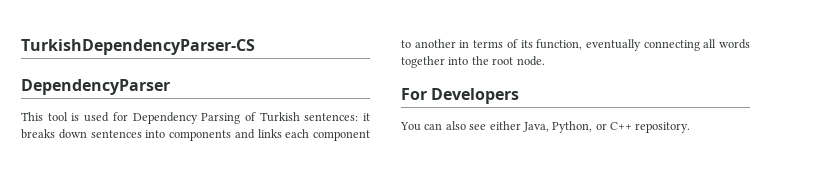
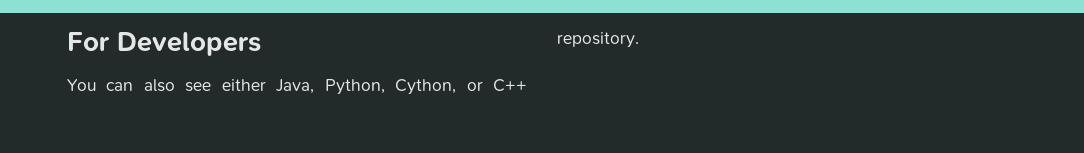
[21,39,255,55] [21,79,170,95] [21,112,370,124] [21,129,370,141] [401,39,750,51] [401,56,545,68] TurkishDependencyParser-CS // DependencyParser // This tool is used for Dependency Parsing of Turkish sentences: it breaks down sentences into components and links each component to another in terms of its function, eventually connecting all words together into the root node. // -> (67, 41) none
(593, 127) none -> [395,79,457,95] Cython,

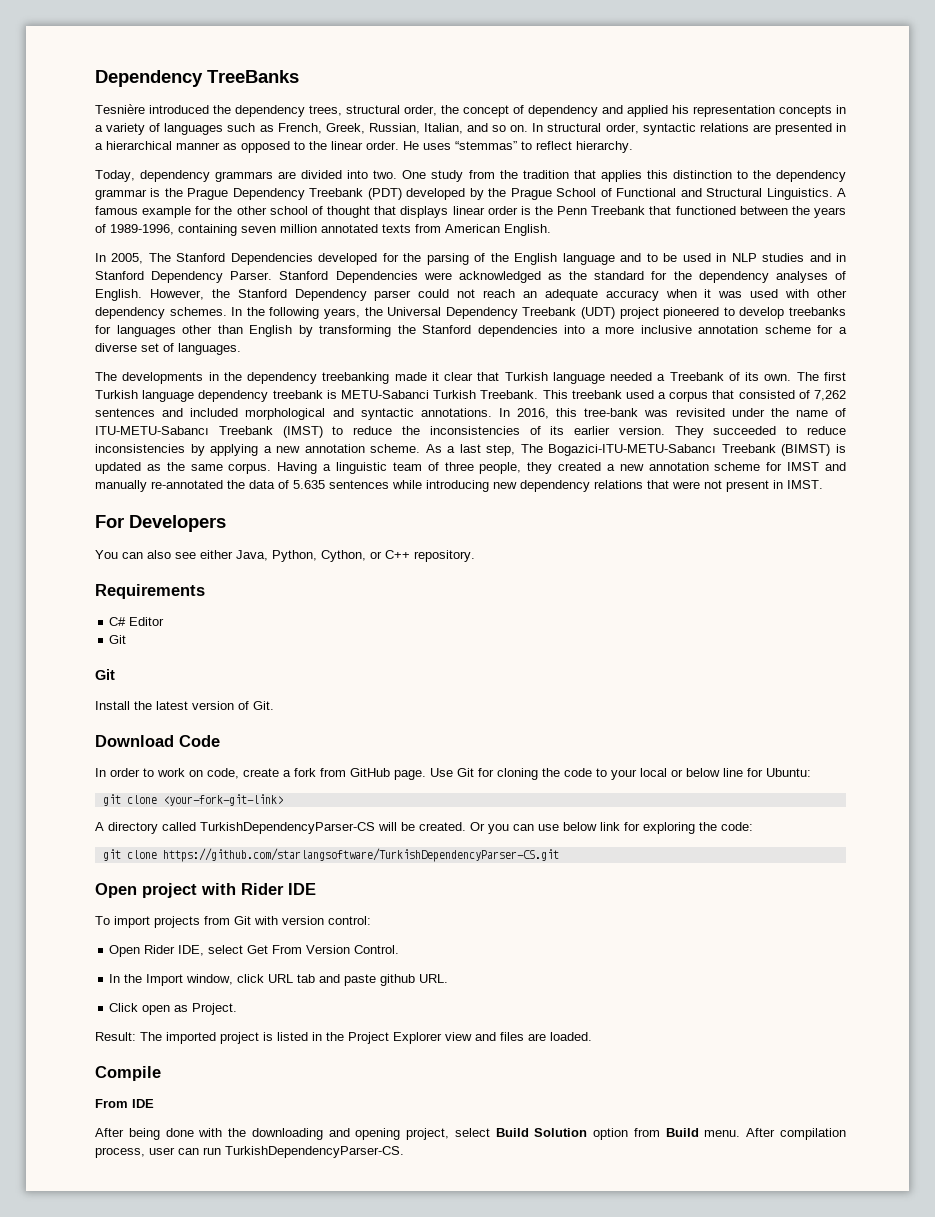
(67, 41) none -> [95,70,299,87] [95,104,846,117] [95,123,847,135] [95,141,633,153] [95,170,846,182] [95,188,847,200] [95,206,846,218] [95,224,551,236] [95,253,847,265] [95,271,846,283] [95,289,847,301] [95,307,847,319] [95,325,847,337] [95,343,241,355] [95,372,847,384] [95,390,846,402] [95,408,846,420] [95,426,847,438] [95,444,846,456] [95,462,847,474] [95,480,823,492] Dependency TreeBanks // Tesnière introduced the dependency trees, structural order, the concept of dependency and applied his representation concepts in a variety of languages such as French, Greek, Russian, Italian, and so on. In structural order, syntactic relations are presented in a hierarchical manner as opposed to the linear order. He uses “stemmas” to reflect hierarchy. // Today, dependency grammars are divided into two. One study from the tradition that applies this distinction to the dependency grammar is the Prague Dependency Treebank (PDT) developed by the Prague School of Functional and Structural Linguistics. A famous example for the other school of thought that displays linear order is the Penn Treebank that functioned between the years of 1989-1996, containing seven million annotated texts from American English. // In 2005, The Stanford Dependencies developed for the parsing of the English language and to be used in NLP studies and in Stanford Dependency Parser. Stanford Dependencies were acknowledged as the standard for the dependency analyses of English. However, the Stanford Dependency parser could not reach an adequate accuracy when it was used with other dependency schemes. In the following years, the Universal Dependency Treebank (UDT) project pioneered to develop treebanks for languages other than English by transforming the Stanford dependencies into a more inclusive annotation scheme for a diverse set of languages. // The developments in the dependency treebanking made it clear that Turkish language needed a Treebank of its own. The first Turkish language dependency treebank is METU-Sabanci Turkish Treebank. This treebank used a corpus that consisted of 7,262 sentences and included morphological and syntactic annotations. In 2016, this tree-bank was revisited under the name of ITU-METU-Sabancı Treebank (IMST) to reduce the inconsistencies of its earlier version. They succeeded to reduce inconsistencies by applying a new annotation scheme. As a last step, The Bogazici-ITU-METU-Sabancı Treebank (BIMST) is updated as the same corpus. Having a linguistic team of three people, they created a new annotation scheme for IMST and manually re-annotated the data of 5.635 sentences while introducing new dependency relations that were not present in IMST. //
(639, 40) none -> [95,584,205,599] [109,617,165,626] [109,635,127,644] [95,669,115,680] [95,701,274,710] [95,735,220,747] [95,768,811,780] [102,794,283,806] [95,822,753,834] [102,848,559,862] [95,883,316,898] [95,916,371,928] [109,945,400,957] [109,974,449,986] [109,1003,238,1015] [95,1032,592,1044] [95,1066,161,1081] [95,1099,154,1108] [95,1128,846,1140] [95,1146,404,1158] // Requirements // C# Editor // Git // Git // Install the latest version of Git. // Download Code // In order to work on code, create a fork from GitHub page. Use Git for cloning the code to your local or below line for Ubuntu: // git clone <your-fork-git-link> // A directory called TurkishDependencyParser-CS will be created. Or you can use below link for exploring the code: // git clone https://github.com/starlangsoftware/TurkishDependencyParser-CS.git // Open project with Rider IDE // To import projects from Git with version control: // Open Rider IDE, select Get From Version Control. // In the Import window, click URL tab and paste github URL. // Click open as Project. // Result: The imported project is listed in the Project Explorer view and files are loaded. // Compile // From IDE // After being done with the downloading and opening project, select Build Solution option from Build menu. After compilation process, user can run TurkishDependencyParser-CS.

